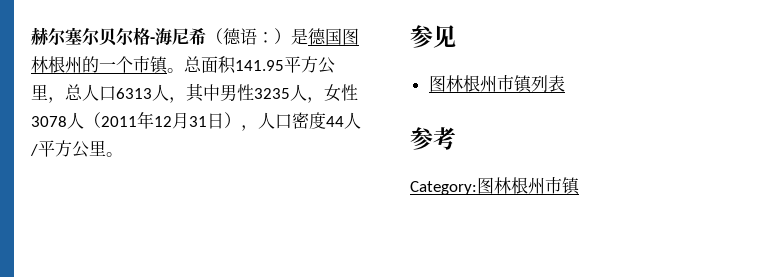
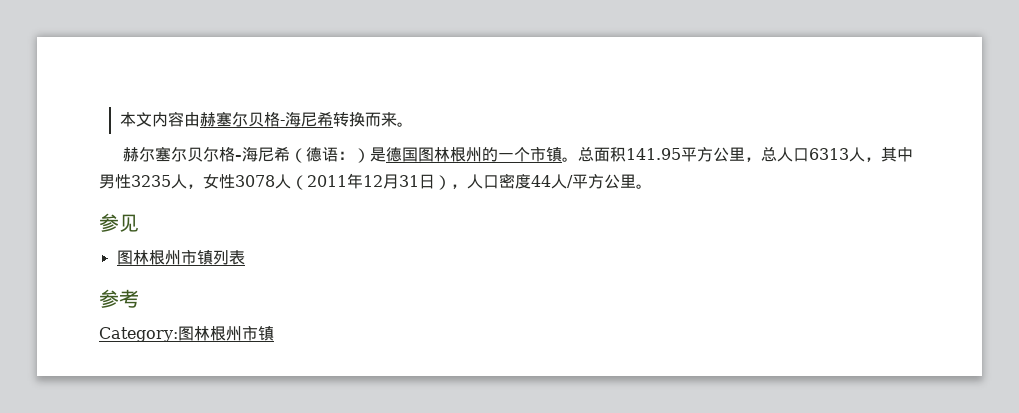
(31, 36) none -> [119,111,413,127] 本文内容由赫塞尔贝格-海尼希转换而来。 //

